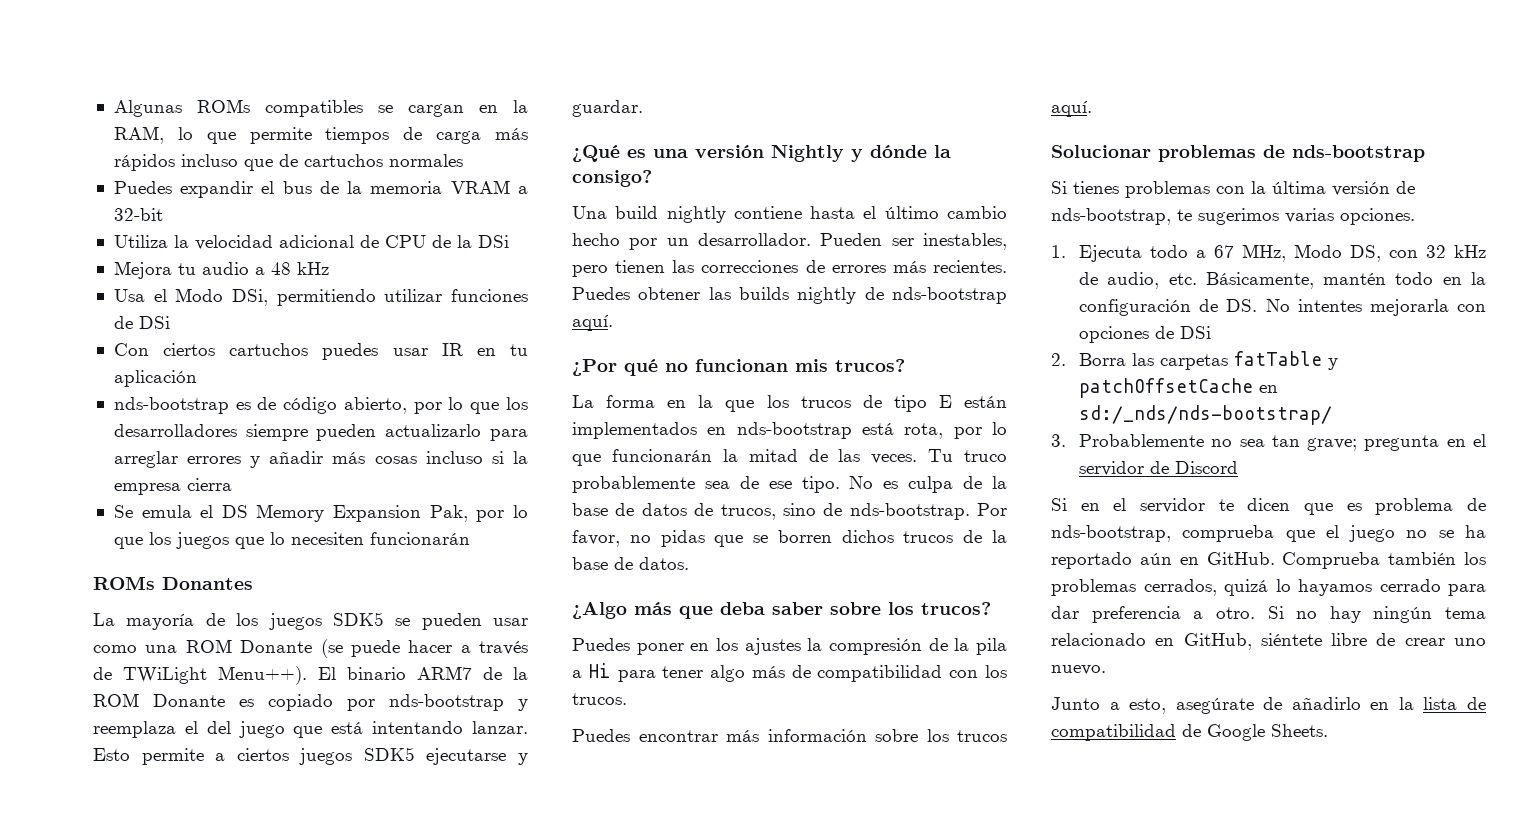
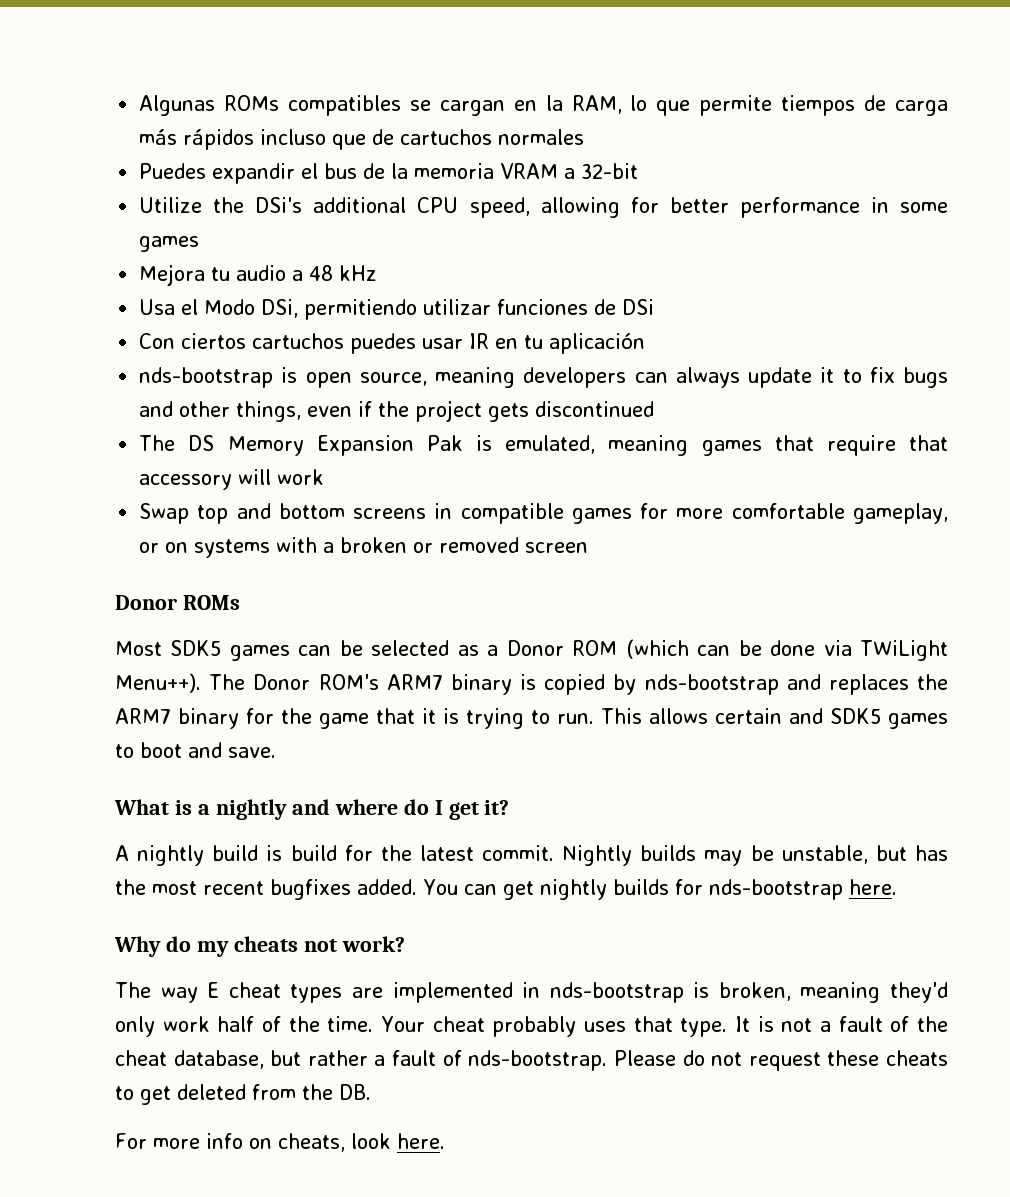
[113,235,509,250] Utiliza la velocidad adicional de CPU de la DSi -> [139,197,949,218] [139,236,200,252] Utilize the DSi's additional CPU speed, allowing for better performance in some games
[235,397,528,414] [113,424,528,441] [113,451,528,468] [113,478,232,495] [113,504,528,522] [113,532,470,549] [93,576,253,590] [93,612,528,630] [93,639,528,658] [93,666,528,685] [93,693,528,711] [93,721,528,738] [93,747,528,765] [572,100,643,117] [572,145,951,162] [572,170,652,187] [572,206,1007,223] [572,233,1007,250] [572,260,1007,277] [572,287,1007,304] [572,314,613,331] [572,359,905,376] [572,395,1007,412] [572,422,1007,439] [572,449,1007,466] [572,476,1008,493] [572,503,1007,520] [572,530,1007,547] [572,557,689,570] [572,602,991,619] [572,638,1007,655] [572,663,1007,682] [572,693,627,705] [572,729,1007,742] [1051,100,1092,117] [1051,145,1425,162] [1051,181,1415,198] [1051,208,1415,225] [1051,244,1486,262] [1079,272,1486,289] [1079,299,1486,316] [1079,326,1212,343] [1051,351,1339,370] [1079,378,1279,398] [1079,405,1333,425] [1051,434,1486,451] [1079,461,1239,476] [1051,498,1486,515] [1051,525,1486,542] [1051,552,1486,569] [1051,579,1486,596] [1051,606,1486,623] [1051,633,1486,650] [1051,665,1106,675] [1051,697,1486,714] [1051,724,1328,741] es de código abierto, por lo que los desarrolladores siempre pueden actualizarlo para arreglar errores y añadir más cosas incluso si la empresa cierra // Se emula el DS Memory Expansion Pak, por lo que los juegos que lo necesiten funcionarán // ROMs Donantes // La mayoría de los juegos SDK5 se pueden usar como una ROM Donante (se puede hacer a través de TWiLight Menu++). El binario ARM7 de la ROM Donante es copiado por nds-bootstrap y reemplaza el del juego que está intentando lanzar. Esto permite a ciertos juegos SDK5 ejecutarse y guardar. // ¿Qué es una versión Nightly y dónde la consigo? // Una build nightly contiene hasta el último cambio hecho por un desarrollador. Pueden ser inestables, pero tienen las correcciones de errores más recientes. Puedes obtener las builds nightly de nds-bootstrap aquí. // ¿Por qué no funcionan mis trucos? // La forma en la que los trucos de tipo E están implementados en nds-bootstrap está rota, por lo que funcionarán la mitad de las veces. Tu truco probablemente sea de ese tipo. No es culpa de la base de datos de trucos, sino de nds-bootstrap. Por favor, no pidas que se borren dichos trucos de la base de datos. // ¿Algo más que deba saber sobre los trucos? // Puedes poner en los ajustes la compresión de la pila a Hi para tener algo más de compatibilidad con los trucos. // Puedes encontrar más información sobre los trucos aquí. // Solucionar problemas de nds-bootstrap // Si tienes problemas con la última versión de nds-bootstrap, te sugerimos varias opciones. // 1. Ejecuta todo a 67 MHz, Modo DS, con 32 kHz de audio, etc. Básicamente, mantén todo en la configuración de DS. No intentes mejorarla con opciones de DSi // 2. Borra las carpetas fatTable y patchOffsetCache en sd:/_nds/nds-bootstrap/ // 3. Probablemente no sea tan grave; pregunta en el servidor de Discord // Si en el servidor te dicen que es problema de nds-bootstrap, comprueba que el juego no se ha reportado aún en GitHub. Comprueba también los problemas cerrados, quizá lo hayamos cerrado para dar preferencia a otro. Si no hay ningún tema relacionado en GitHub, siéntete libre de crear uno nuevo. // Junto a esto, asegúrate de añadirlo en la lista de compatibilidad de Google Sheets. -> [281,367,949,388] [139,400,655,422] [139,435,948,456] [139,469,325,490] [139,503,948,524] [139,537,589,558] [115,595,240,610] [115,639,948,661] [115,673,948,695] [115,708,948,729] [115,742,276,758] [114,799,510,820] [115,845,948,866] [115,879,897,900] [114,936,405,957] [115,982,949,1003] [115,1016,948,1037] [115,1050,949,1071] [115,1084,371,1105] [115,1133,445,1152] is open source, meaning developers can always update it to fix bugs and other things, even if the project gets discontinued // The DS Memory Expansion Pak is emulated, meaning games that require that accessory will work // Swap top and bottom screens in compatible games for more comfortable gameplay, or on systems with a broken or removed screen // Donor ROMs // Most SDK5 games can be selected as a Donor ROM (which can be done via TWiLight Menu++). The Donor ROM's ARM7 binary is copied by nds-bootstrap and replaces the ARM7 binary for the game that it is trying to run. This allows certain and SDK5 games to boot and save. // What is a nightly and where do I get it? // A nightly build is build for the latest commit. Nightly builds may be unstable, but has the most recent bugfixes added. You can get nightly builds for nds-bootstrap here. // Why do my cheats not work? // The way E cheat types are implemented in nds-bootstrap is broken, meaning they'd only work half of the time. Your cheat probably uses that type. It is not a fault of the cheat database, but rather a fault of nds-bootstrap. Please do not request these cheats to get deleted from the DB. // For more info on cheats, look here.

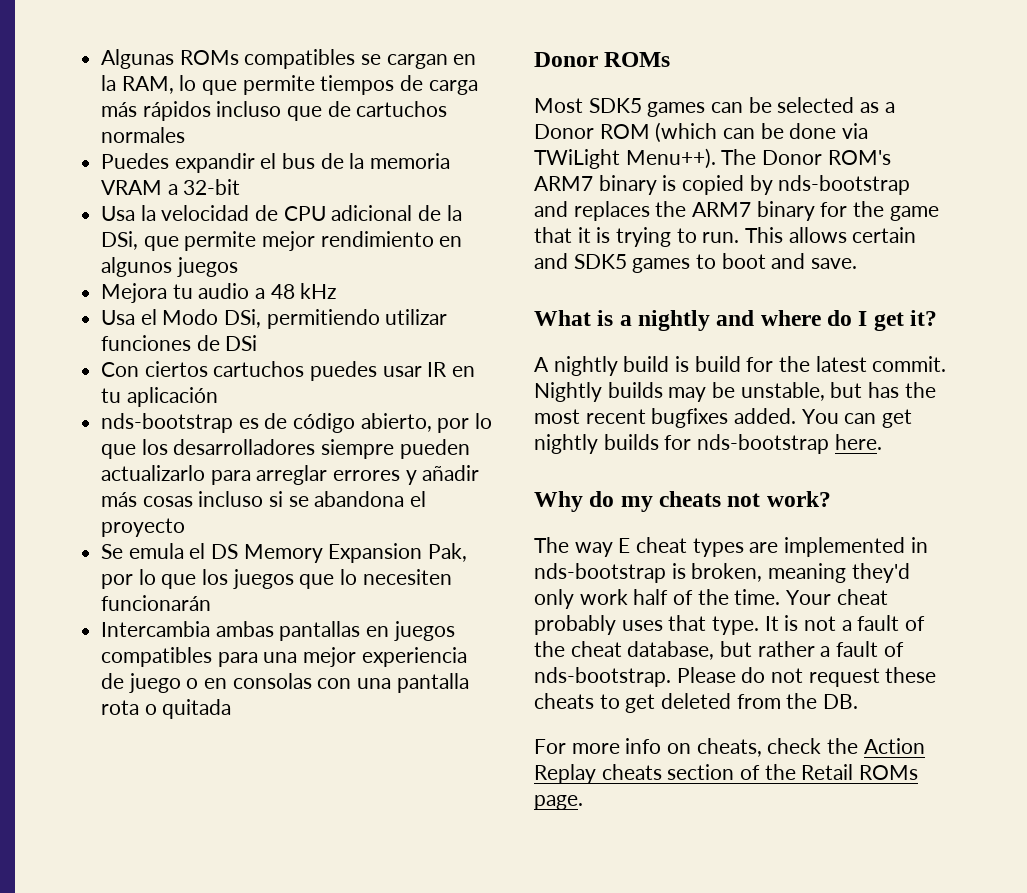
[139,197,949,218] [139,236,200,252] Utilize the DSi's additional CPU speed, allowing for better performance in some games -> [101,205,462,221] [101,231,463,251] [101,257,238,277] Usa la velocidad de CPU adicional de la DSi, que permite mejor rendimiento en algunos juegos
[281,367,949,388] [139,400,655,422] [139,435,948,456] [139,469,325,490] [139,503,948,524] [139,537,589,558] is open source, meaning developers can always update it to fix bugs and other things, even if the project gets discontinued // The DS Memory Expansion Pak is emulated, meaning games that require that accessory will work // Swap top and bottom screens in compatible games for more comfortable gameplay, or on systems with a broken or removed screen -> [238,413,493,433] [101,439,470,459] [101,465,480,485] [101,491,427,507] [101,518,186,537] [101,543,468,563] [101,569,452,589] [101,595,212,611] [101,621,455,641] [101,647,467,667] [101,673,469,693] [101,699,232,719] es de código abierto, por lo que los desarrolladores siempre pueden actualizarlo para arreglar errores y añadir más cosas incluso si se abandona el proyecto // Se emula el DS Memory Expansion Pak, por lo que los juegos que lo necesiten funcionarán // Intercambia ambas pantallas en juegos compatibles para una mejor experiencia de juego o en consolas con una pantalla rota o quitada
[350,1133,445,1149] look here. -> [767,738,925,754] [534,764,919,784] [534,795,583,810] check the Action Replay cheats section of the Retail ROMs page.

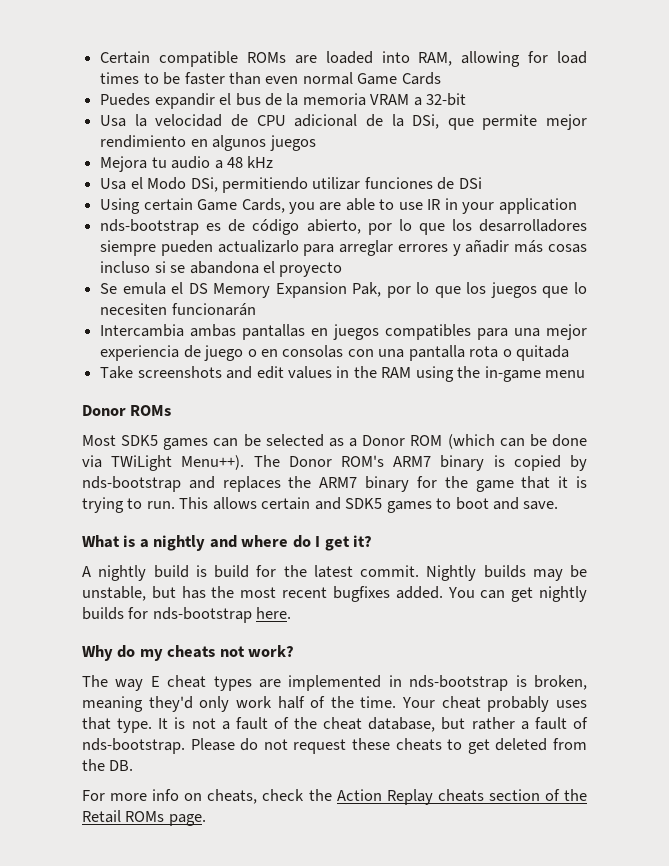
[101,49,477,69] [101,75,478,95] [101,101,448,121] [101,127,186,143] Algunas ROMs compatibles se cargan en la RAM, lo que permite tiempos de carga más rápidos incluso que de cartuchos normales -> [100,51,587,67] [100,72,441,85] Certain compatible ROMs are loaded into RAM, allowing for load times to be faster than even normal Game Cards
[101,361,476,381] [101,387,218,407] Con ciertos cartuchos puedes usar IR en tu aplicación -> [100,198,577,214] Using certain Game Cards, you are able to use IR in your application
(232, 709) none -> [100,366,586,382] // Take screenshots and edit values in the RAM using the in-game menu

